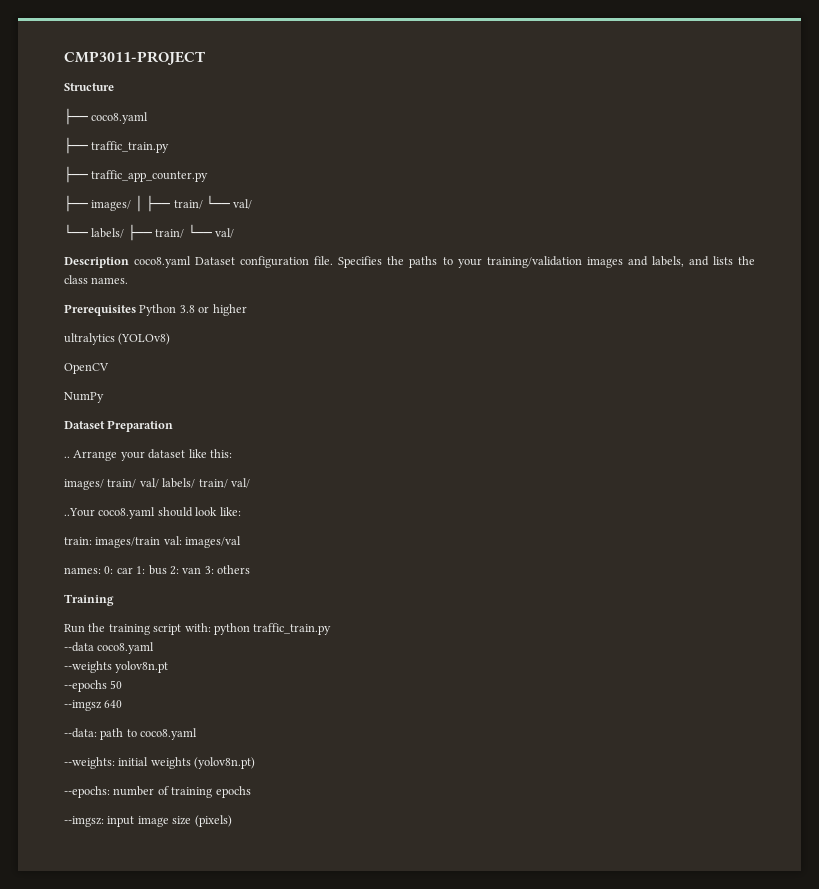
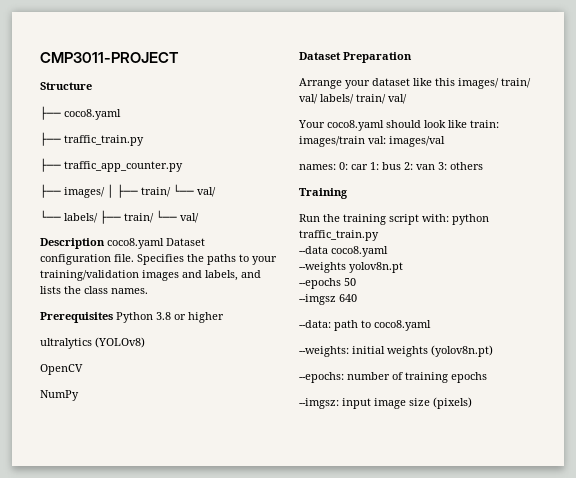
[64,456,70,458] .. -> (412, 57) none
[209,449,232,458] this: // -> [435,78,455,86] this
[64,508,95,517] ..Your -> [298,120,325,128] Your
[219,507,241,516] like: // -> [448,120,467,128] like

